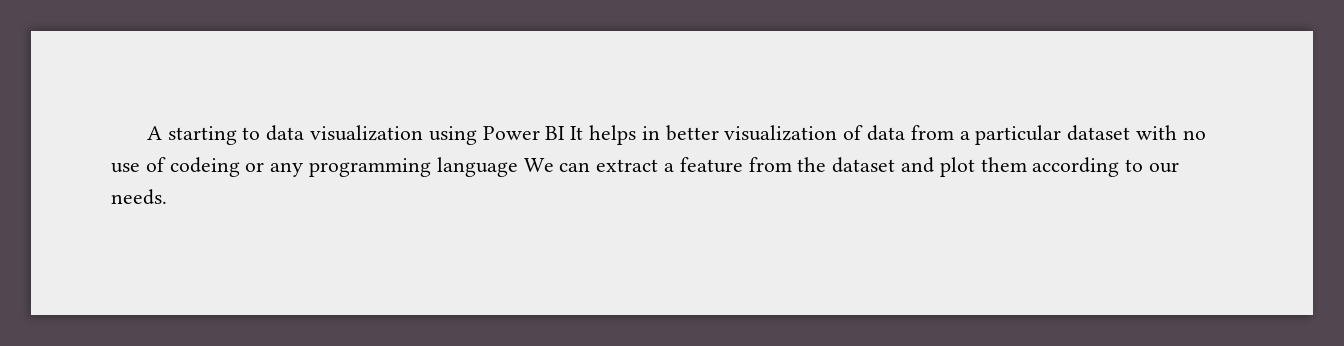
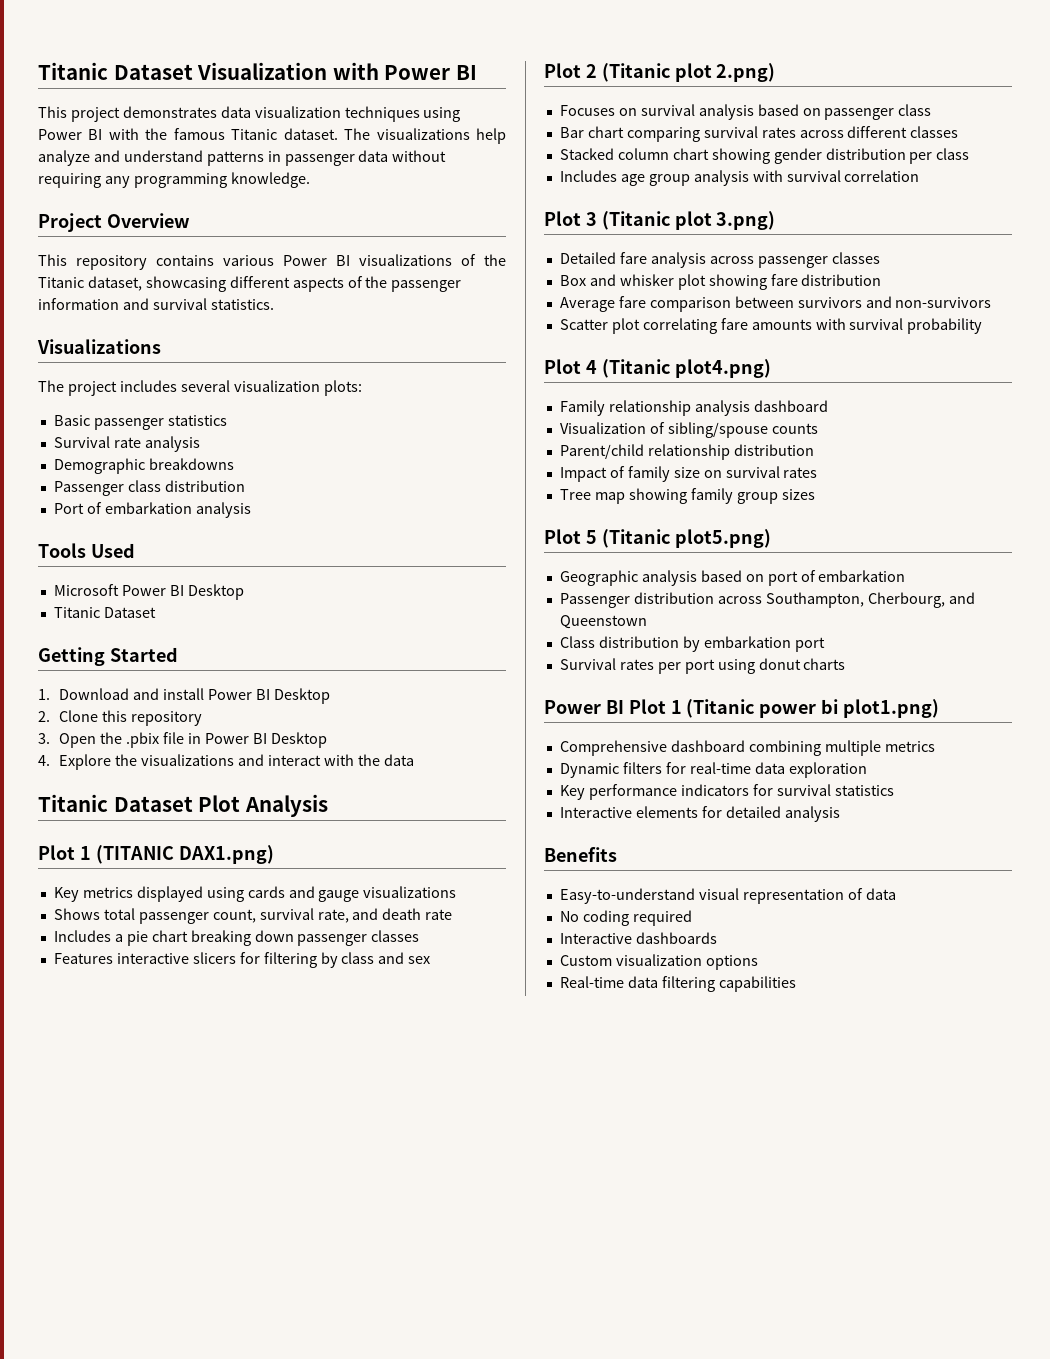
[146,126,261,145] A starting to -> [38,62,477,80] [38,106,217,122] Titanic Dataset Visualization with Power BI // This project demonstrates
(423, 133) none -> [344,106,420,122] techniques
[570,125,1206,145] [111,157,1180,177] [111,189,167,205] It helps in better visualization of data from a particular dataset with no use of codeing or any programming language We can extract a feature from the dataset and plot them according to our needs. -> [108,128,507,144] [38,150,447,166] [38,172,310,188] [38,213,190,232] [38,254,506,270] [38,276,462,292] [38,298,274,310] [37,339,161,354] [38,380,362,396] [53,415,227,430] [53,436,200,452] [53,458,234,474] [53,480,245,496] [53,502,251,518] [38,543,135,558] [53,584,244,600] [53,607,156,618] [38,647,178,666] [38,688,331,704] [38,710,203,726] [38,732,327,748] [38,754,414,770] [38,794,328,817] [38,845,274,864] [53,886,457,902] [53,908,453,924] [53,930,420,946] [53,952,431,968] [544,63,776,82] [559,104,932,120] [559,126,959,142] [559,148,970,164] [559,170,920,186] [544,211,776,230] [559,252,880,268] [559,274,882,290] [559,296,992,312] [559,318,983,334] [544,359,771,378] [559,400,828,416] [559,422,818,438] [559,444,814,460] [559,466,818,482] [559,488,815,504] [544,529,771,548] [559,570,906,586] [559,592,975,608] [559,615,647,629] [559,636,825,652] [559,658,846,674] [544,699,940,718] [559,740,935,756] [559,762,867,778] [559,784,894,800] [559,806,840,822] [544,847,617,862] [559,888,896,904] [559,910,692,926] [559,932,717,944] [559,954,758,970] [559,976,796,992] with the famous Titanic dataset. The visualizations help analyze and understand patterns in passenger data without requiring any programming knowledge. // Project Overview // This repository contains various Power BI visualizations of the Titanic dataset, showcasing different aspects of the passenger information and survival statistics. // Visualizations // The project includes several visualization plots: // Basic passenger statistics // Survival rate analysis // Demographic breakdowns // Passenger class distribution // Port of embarkation analysis // Tools Used // Microsoft Power BI Desktop // Titanic Dataset // Getting Started // 1. Download and install Power BI Desktop // 2. Clone this repository // 3. Open the .pbix file in Power BI Desktop // 4. Explore the visualizations and interact with the data // Titanic Dataset Plot Analysis // Plot 1 (TITANIC DAX1.png) // Key metrics displayed using cards and gauge visualizations // Shows total passenger count, survival rate, and death rate // Includes a pie chart breaking down passenger classes // Features interactive slicers for filtering by class and sex // Plot 2 (Titanic plot 2.png) // Focuses on survival analysis based on passenger class // Bar chart comparing survival rates across different classes // Stacked column chart showing gender distribution per class // Includes age group analysis with survival correlation // Plot 3 (Titanic plot 3.png) // Detailed fare analysis across passenger classes // Box and whisker plot showing fare distribution // Average fare comparison between survivors and non-survivors // Scatter plot correlating fare amounts with survival probability // Plot 4 (Titanic plot4.png) // Family relationship analysis dashboard // Visualization of sibling/spouse counts // Parent/child relationship distribution // Impact of family size on survival rates // Tree map showing family group sizes // Plot 5 (Titanic plot5.png) // Geographic analysis based on port of embarkation // Passenger distribution across Southampton, Cherbourg, and Queenstown // Class distribution by embarkation port // Survival rates per port using donut charts // Power BI Plot 1 (Titanic power bi plot1.png) // Comprehensive dashboard combining multiple metrics // Dynamic filters for real-time data exploration // Key performance indicators for survival statistics // Interactive elements for detailed analysis // Benefits // Easy-to-understand visual representation of data // No coding required // Interactive dashboards // Custom visualization options // Real-time data filtering capabilities

